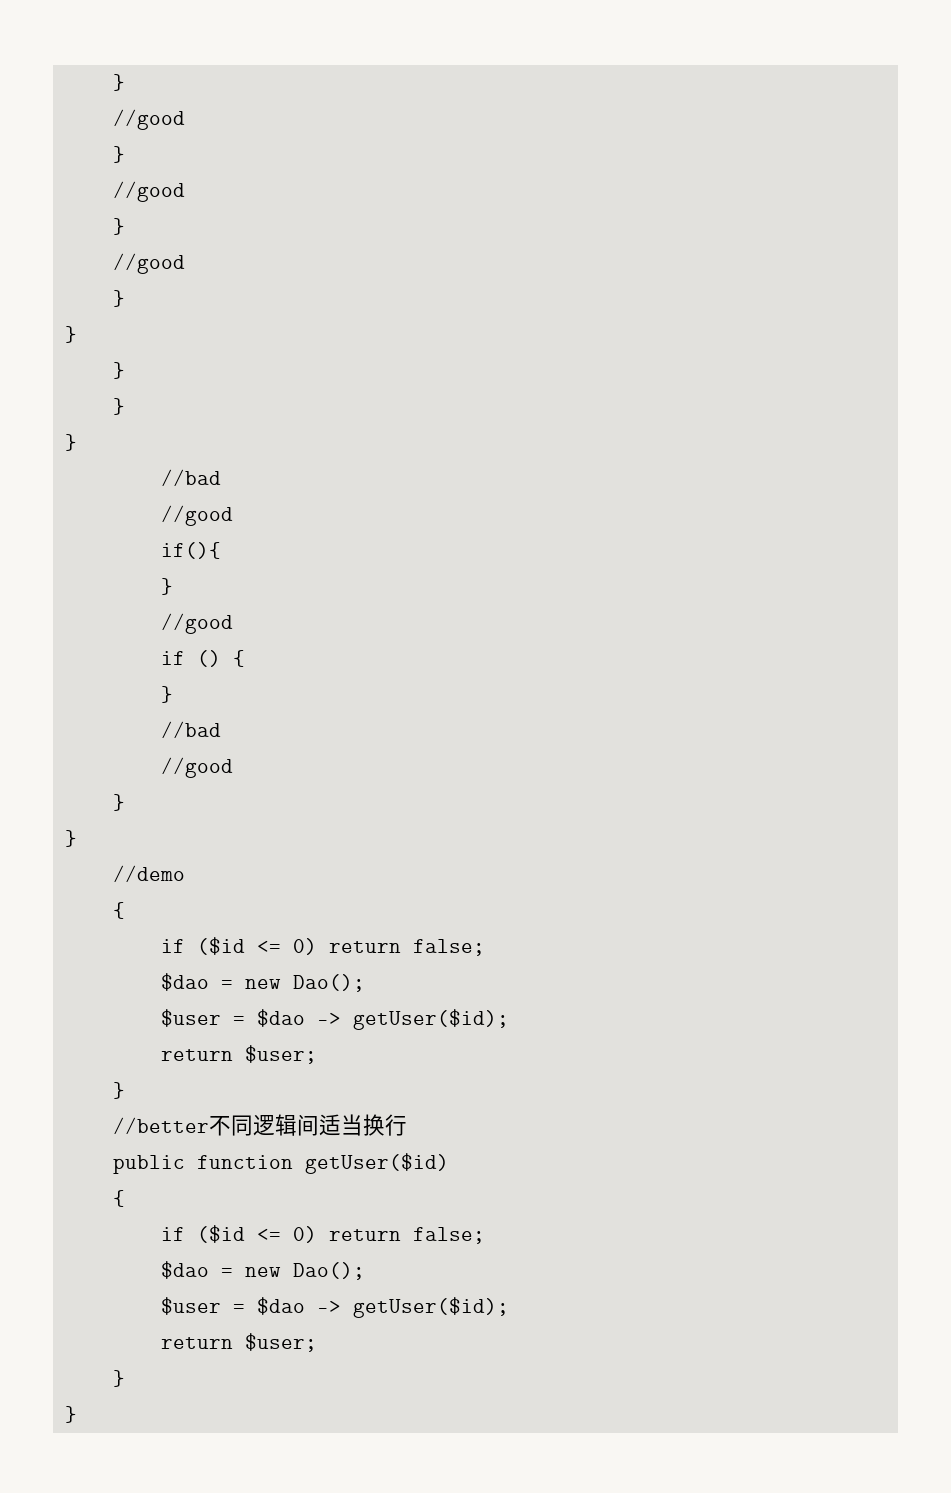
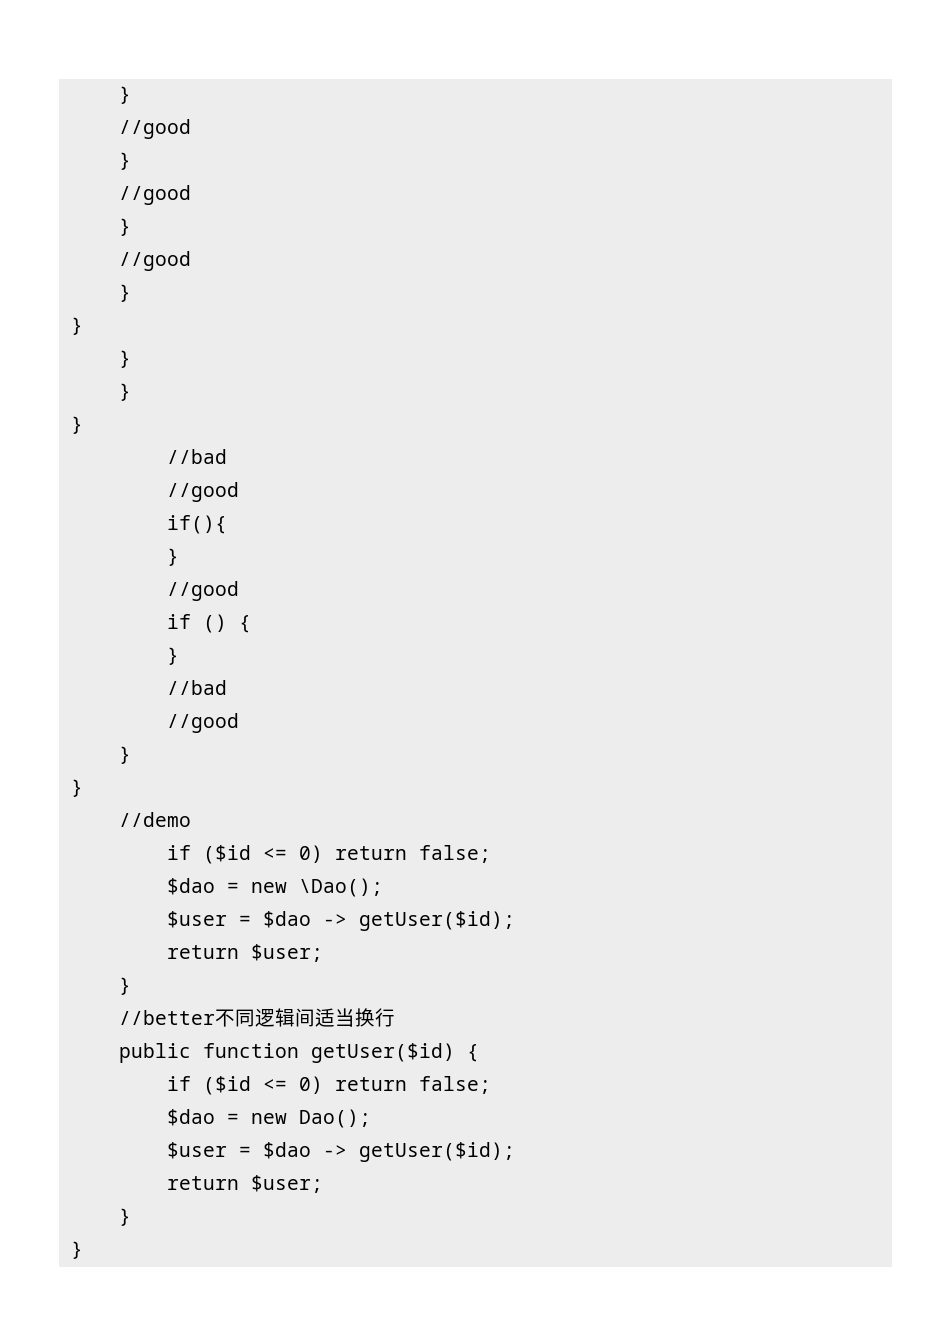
[113,902,125,919] [161,937,485,956] [161,973,365,992] // { // if ($id <= 0) return false; // $dao = new Dao(); -> [167,845,491,864] [167,878,383,897] // if ($id <= 0) return false; // $dao = new \Dao();
(449, 1163) // -> (455, 1053) none

